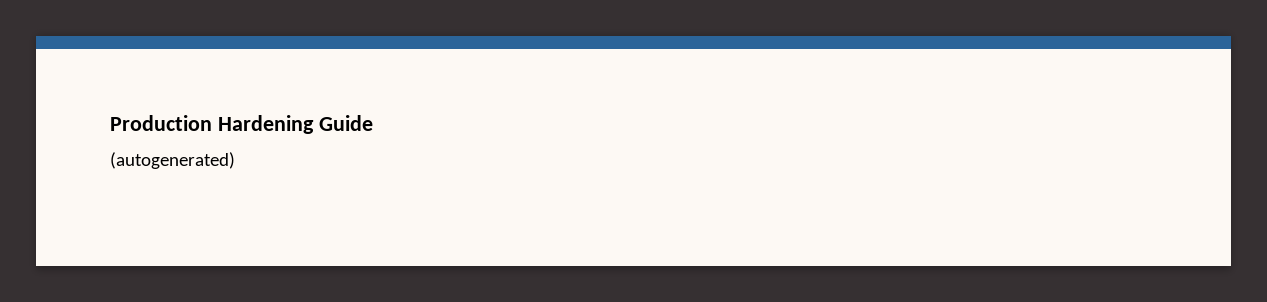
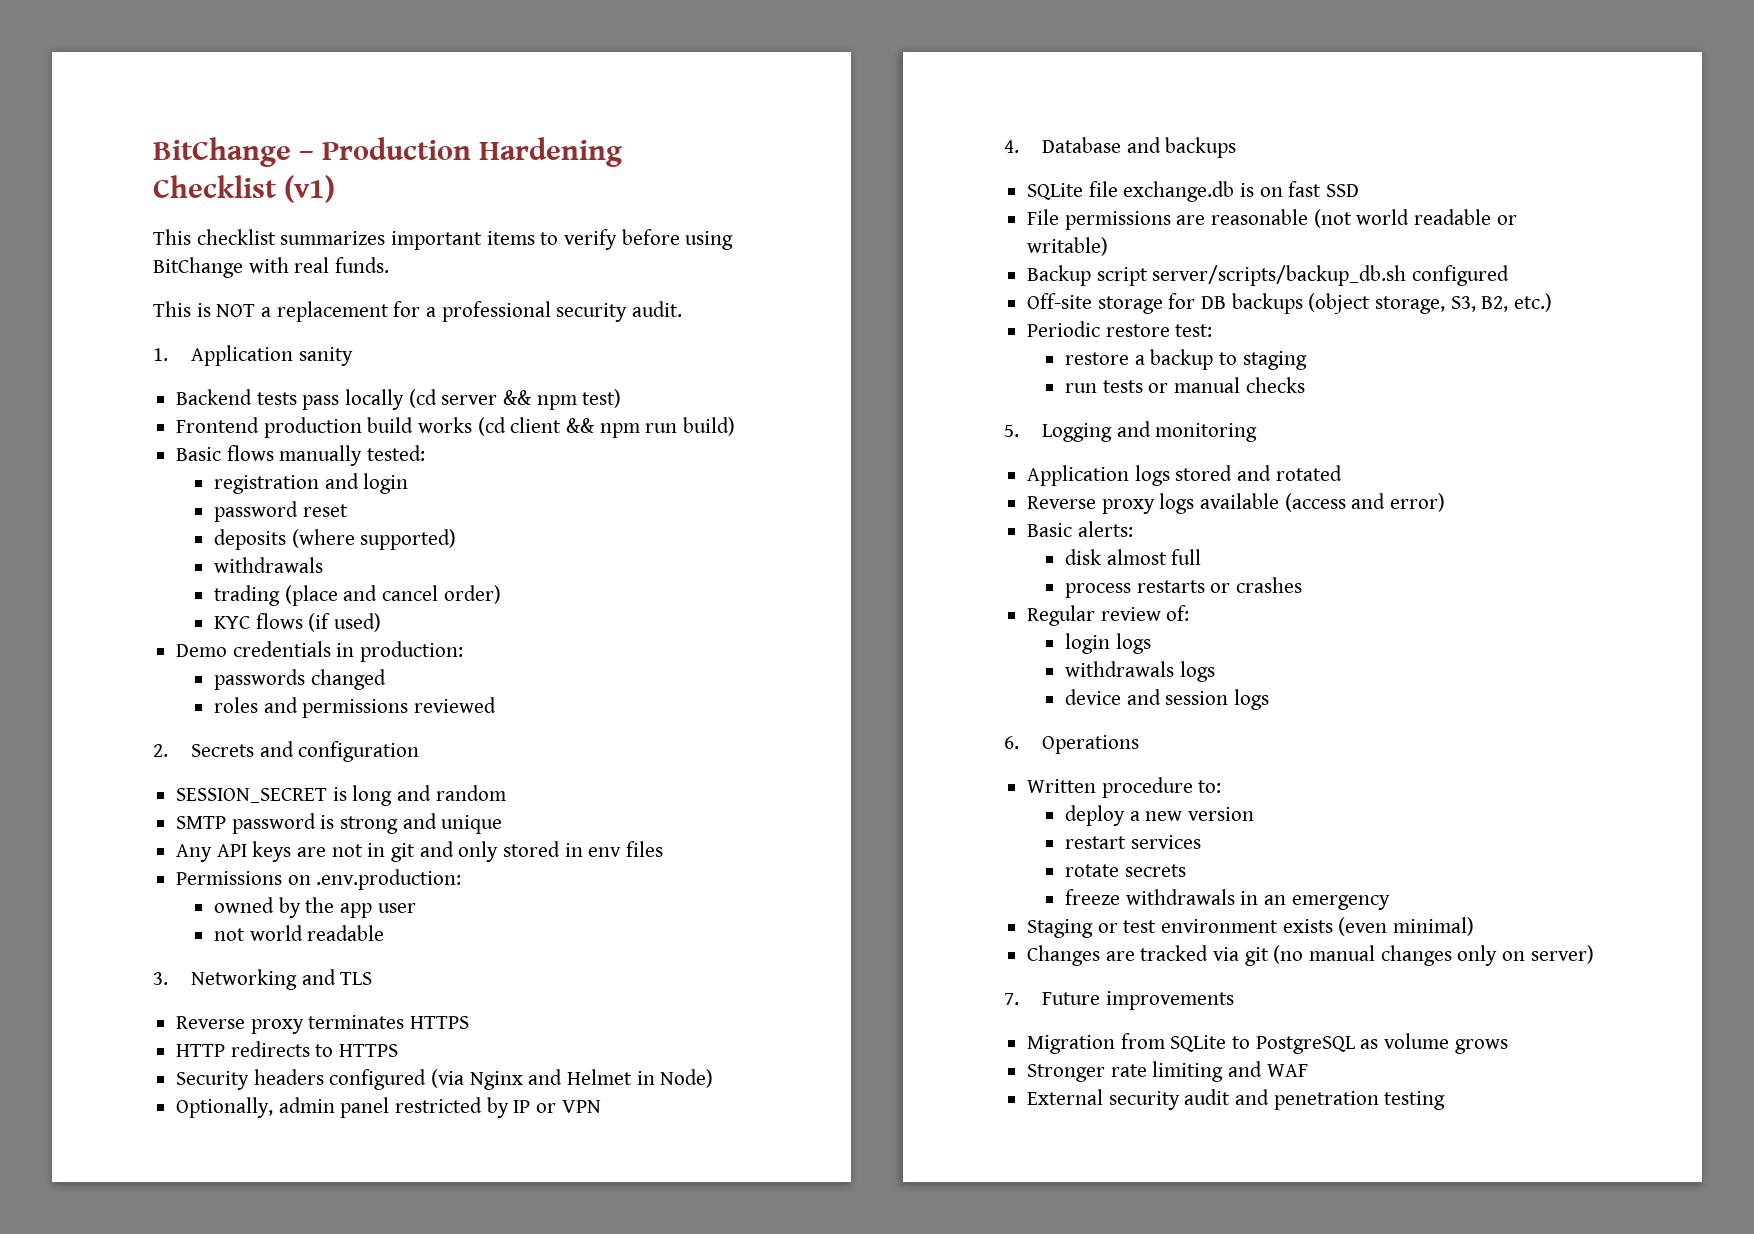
[110,115,373,134] [110,152,235,169] Production Hardening Guide // (autogenerated) -> [153,137,622,167] [153,175,335,203] [153,229,734,250] [153,257,390,278] [153,301,683,322] [153,345,353,366] [176,389,622,410] [176,417,736,438] [176,445,426,466] [213,473,409,494] [213,501,348,522] [213,529,457,550] [213,557,323,573] [213,585,501,606] [213,613,381,632] [176,641,464,662] [213,669,386,690] [213,697,496,718] [153,741,420,762] [176,785,506,806] [176,813,503,834] [176,841,664,862] [176,869,462,890] [213,897,416,918] [213,925,385,941] [153,969,373,990] [176,1015,470,1034] [176,1041,399,1057] [176,1069,714,1090] [176,1097,601,1118] [1004,137,1237,158] [1027,181,1360,202] [1027,209,1517,230] [1027,237,1109,256] [1027,265,1510,286] [1027,293,1553,314] [1027,321,1213,337] [1064,349,1307,370] [1064,377,1305,393] [1004,421,1258,442] [1027,465,1342,486] [1027,493,1446,514] [1027,521,1133,537] [1064,549,1202,565] [1064,577,1302,598] [1027,605,1190,626] [1064,633,1151,654] [1064,661,1215,682] [1064,689,1269,710] [1004,735,1139,754] [1027,777,1222,798] [1064,805,1254,826] [1064,835,1201,849] [1064,864,1186,877] [1064,889,1390,910] [1027,917,1475,938] [1027,945,1594,966] [1004,991,1234,1010] [1027,1033,1508,1054] [1027,1061,1308,1082] [1027,1089,1446,1110] BitChange – Production Hardening Checklist (v1) // This checklist summarizes important items to verify before using BitChange with real funds. // This is NOT a replacement for a professional security audit. // 1. Application sanity // Backend tests pass locally (cd server && npm test) // Frontend production build works (cd client && npm run build) // Basic flows manually tested: // registration and login // password reset // deposits (where supported) // withdrawals // trading (place and cancel order) // KYC flows (if used) // Demo credentials in production: // passwords changed // roles and permissions reviewed // 2. Secrets and configuration // SESSION_SECRET is long and random // SMTP password is strong and unique // Any API keys are not in git and only stored in env files // Permissions on .env.production: // owned by the app user // not world readable // 3. Networking and TLS // Reverse proxy terminates HTTPS // HTTP redirects to HTTPS // Security headers configured (via Nginx and Helmet in Node) // Optionally, admin panel restricted by IP or VPN // 4. Database and backups // SQLite file exchange.db is on fast SSD // File permissions are reasonable (not world readable or writable) // Backup script server/scripts/backup_db.sh configured // Off-site storage for DB backups (object storage, S3, B2, etc.) // Periodic restore test: // restore a backup to staging // run tests or manual checks // 5. Logging and monitoring // Application logs stored and rotated // Reverse proxy logs available (access and error) // Basic alerts: // disk almost full // process restarts or crashes // Regular review of: // login logs // withdrawals logs // device and session logs // 6. Operations // Written procedure to: // deploy a new version // restart services // rotate secrets // freeze withdrawals in an emergency // Staging or test environment exists (even minimal) // Changes are tracked via git (no manual changes only on server) // 7. Future improvements // Migration from SQLite to PostgreSQL as volume grows // Stronger rate limiting and WAF // External security audit and penetration testing

